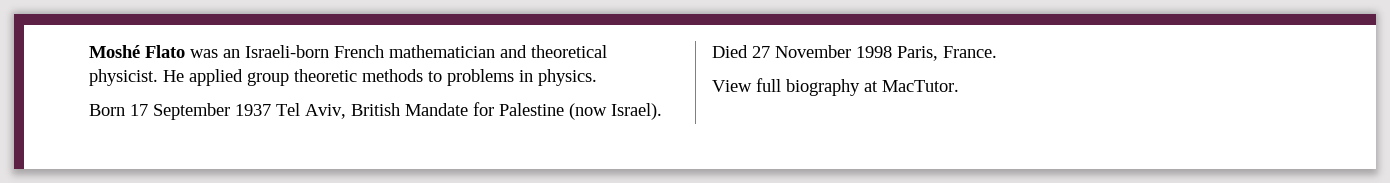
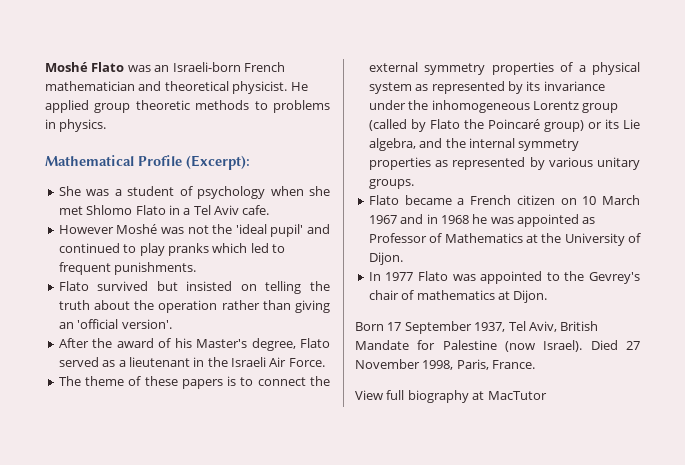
(597, 77) none -> [45,155,250,170] [58,186,331,199] [58,205,270,215] [58,224,330,237] [58,243,285,256] [58,262,197,275] [58,281,330,294] [58,300,330,313] [58,319,172,329] [58,338,330,351] [58,357,325,367] [58,376,330,389] [368,62,640,75] [368,81,605,94] [368,100,619,113] [368,119,640,132] [368,138,580,151] [368,157,640,170] [368,179,414,189] [368,195,640,205] [368,214,596,227] [368,233,641,246] [368,252,403,265] [368,271,640,284] [368,290,548,303] // Mathematical Profile (Excerpt): // She was a student of psychology when she met Shlomo Flato in a Tel Aviv cafe. // However Moshé was not the 'ideal pupil' and continued to play pranks which led to frequent punishments. // Flato survived but insisted on telling the truth about the operation rather than giving an 'official version'. // After the award of his Master's degree, Flato served as a lieutenant in the Israeli Air Force. // The theme of these papers is to connect the external symmetry properties of a physical system as represented by its invariance under the inhomogeneous Lorentz group (called by Flato the Poincaré group) or its Lie algebra, and the internal symmetry properties as represented by various unitary groups. // Flato became a French citizen on 10 March 1967 and in 1968 he was appointed as Professor of Mathematics at the University of Dijon. // In 1977 Flato was appointed to the Gevrey's chair of mathematics at Dijon.
[235,104,271,116] 1937 -> [474,322,506,332] 1937,
[856,46,892,58] 1998 -> [422,360,454,370] 1998,
[882,80,959,92] MacTutor. -> [487,391,547,400] MacTutor

